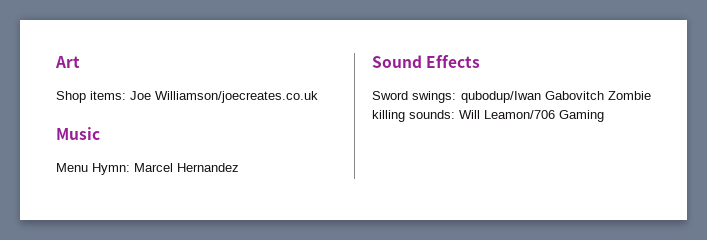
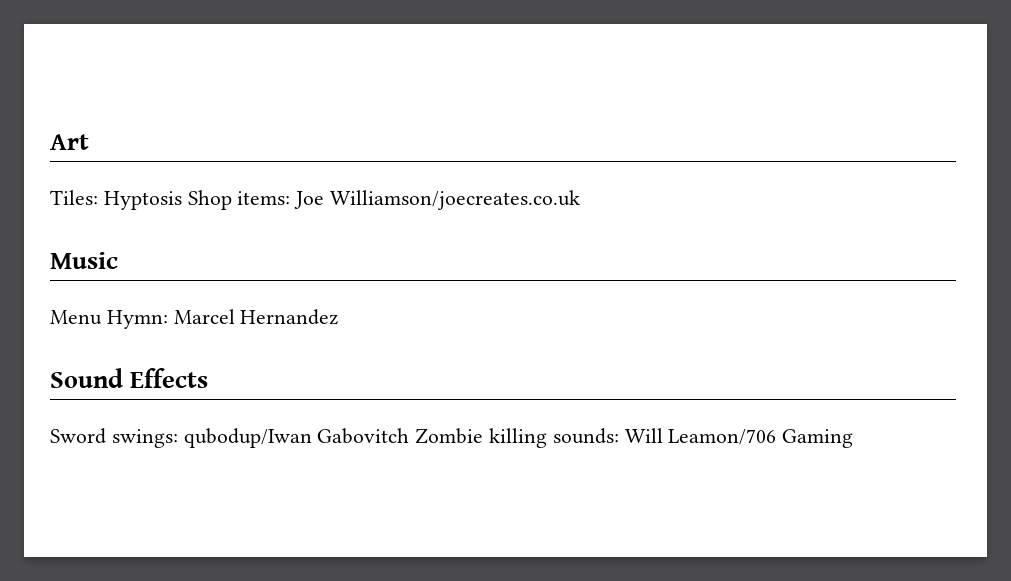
(80, 62) none -> [50,190,182,210] Tiles: Hyptosis

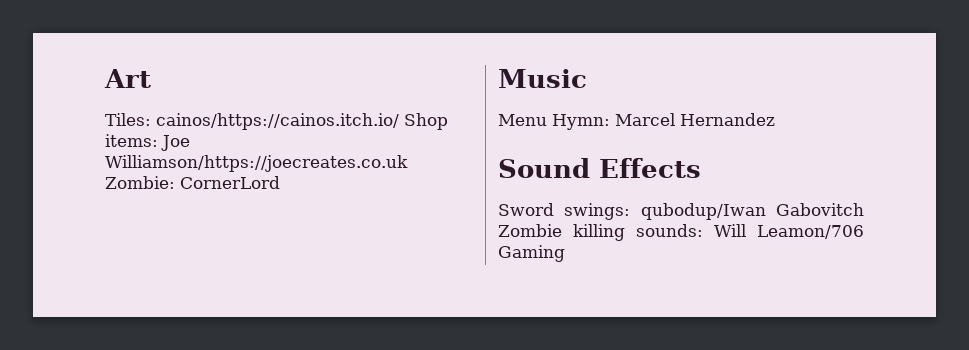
[103,191,182,210] Hyptosis -> [156,113,399,130] cainos/https://cainos.itch.io/
[330,190,581,210] Williamson/joecreates.co.uk -> [105,155,408,172] [105,176,280,189] Williamson/https://joecreates.co.uk Zombie: CornerLord

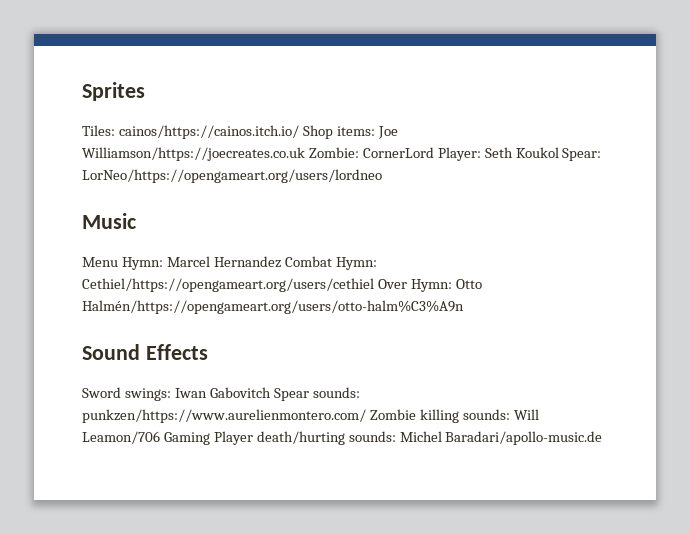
[104,69,151,88] Art -> [82,82,145,101] Sprites
(280, 182) none -> [437,147,602,161] [82,169,382,183] Player: Seth Koukol Spear: LorNeo/https://opengameart.org/users/lordneo
(775, 119) none -> [284,256,377,270] [82,278,482,292] [82,300,464,314] Combat Hymn: Cethiel/https://opengameart.org/users/cethiel Over Hymn: Otto Halmén/https://opengameart.org/users/otto-halm%C3%A9n
[640,203,864,220] qubodup/Iwan Gabovitch -> [174,387,360,401] [82,409,366,423] Iwan Gabovitch Spear sounds: punkzen/https://www.aurelienmontero.com/
(565, 253) none -> [213,431,603,445] Player death/hurting sounds: Michel Baradari/apollo-music.de

